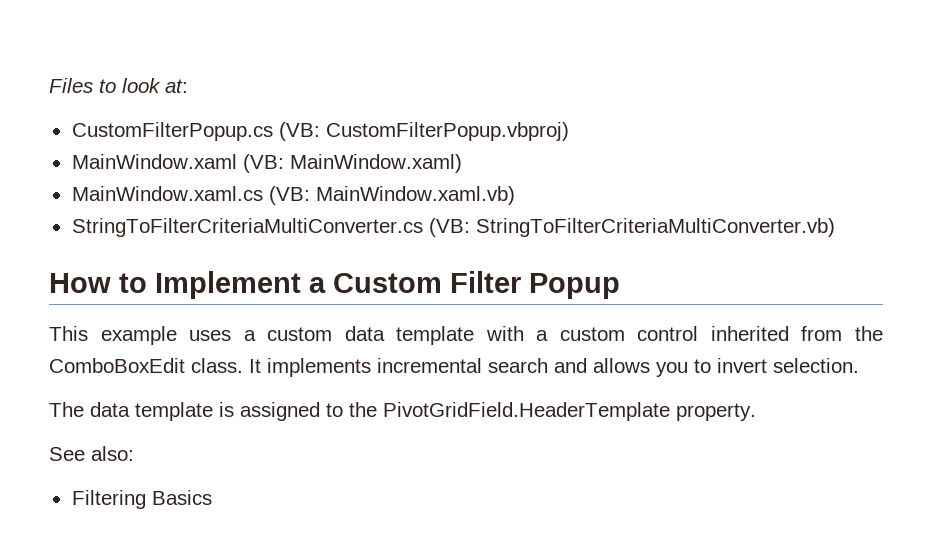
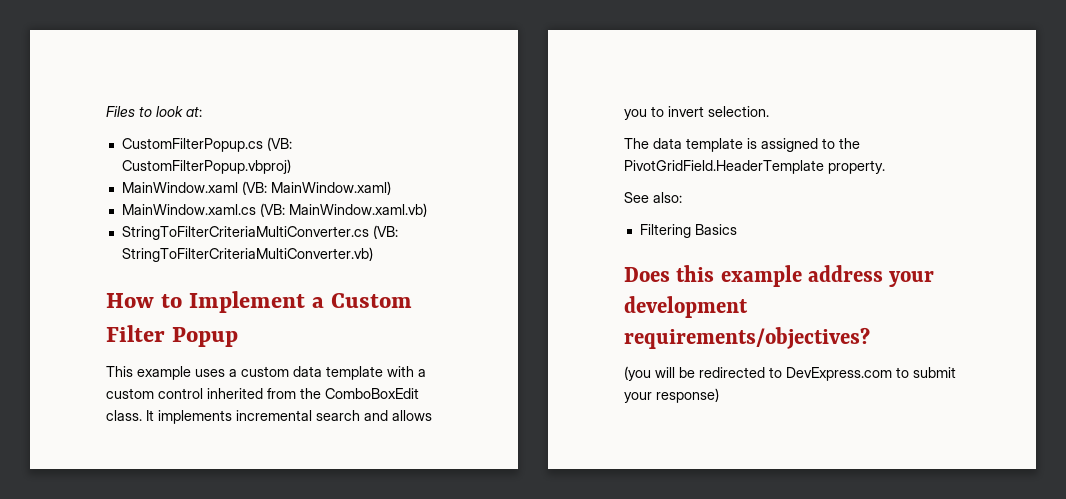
(212, 497) none -> [624,265,935,287] [624,296,748,318] [624,327,870,349] [624,366,956,381] [624,388,719,403] // Does this example address your development requirements/objectives? // (you will be redirected to DevExpress.com to submit your response)

